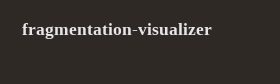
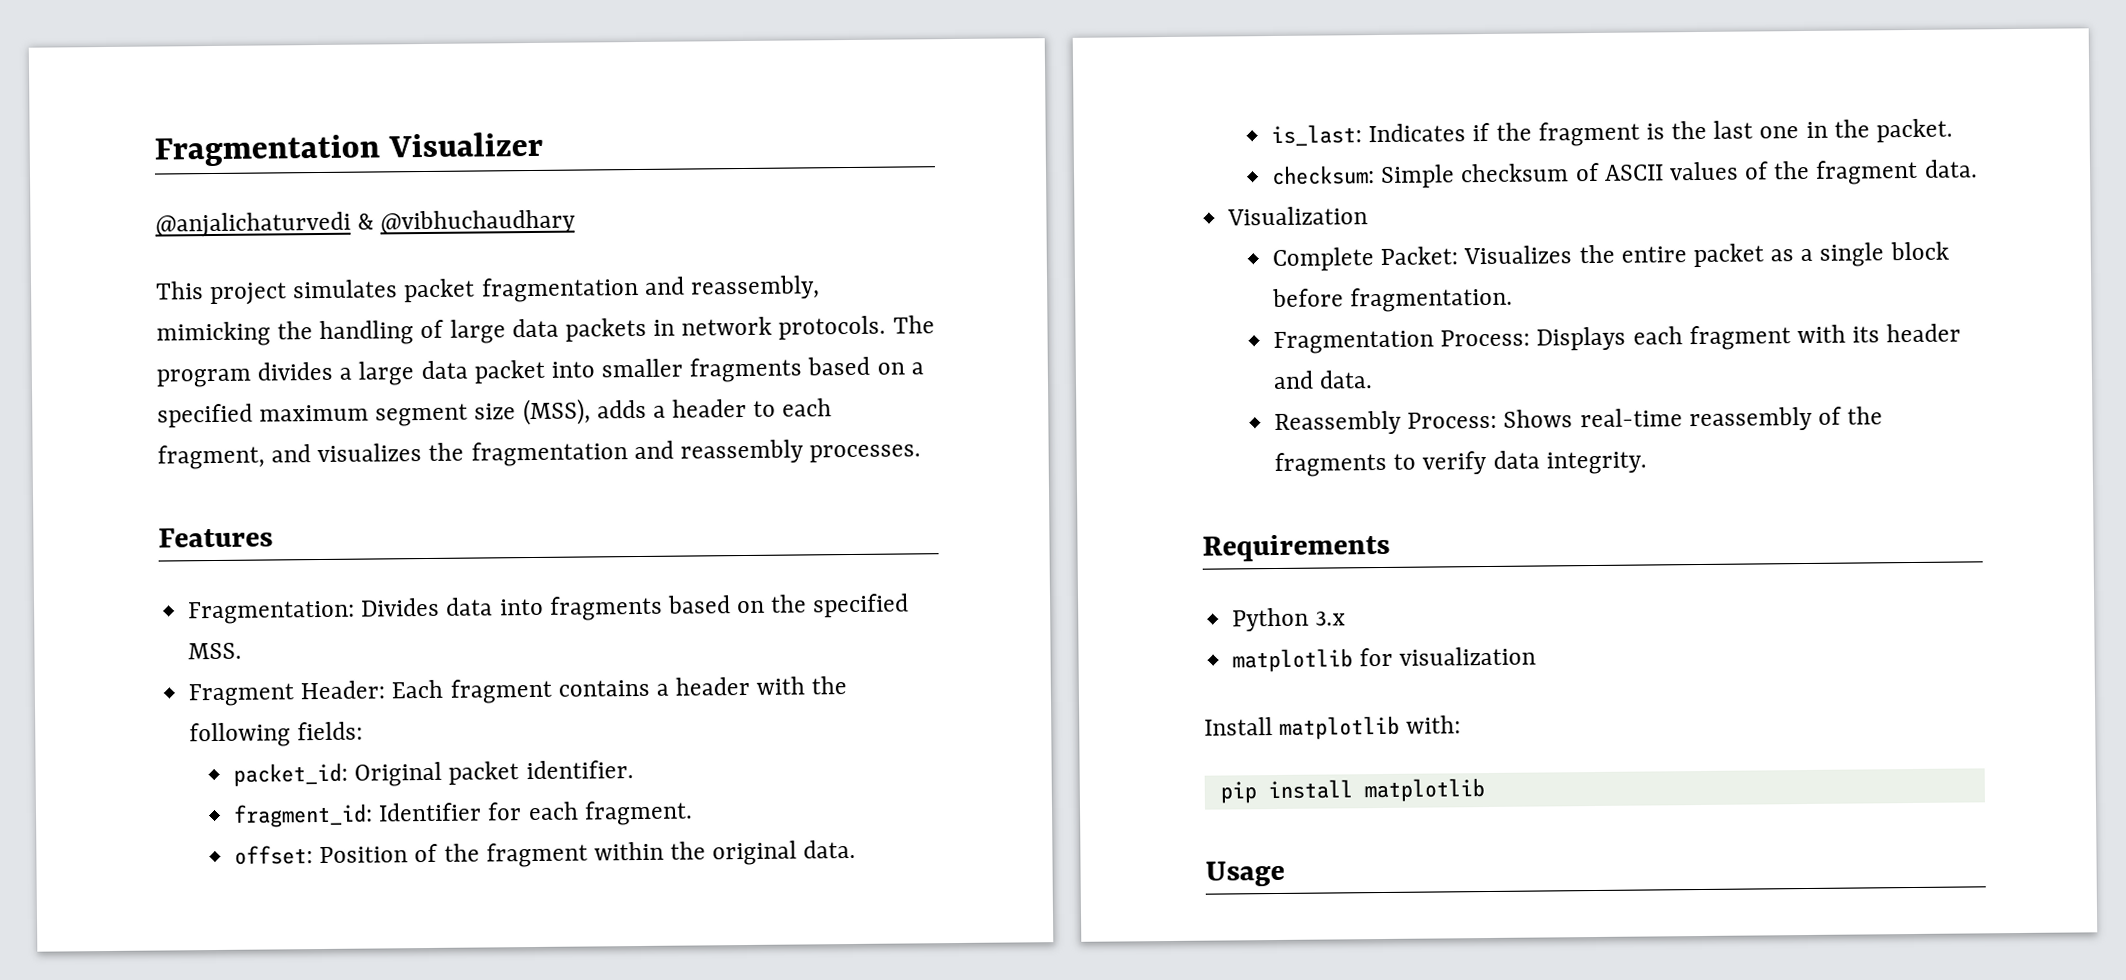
[22,23,212,39] fragmentation-visualizer -> [154,131,543,167] [155,209,577,238] [155,275,820,306] [156,315,935,347] [156,356,924,388] [157,398,833,428] [157,439,922,470] [158,527,273,548] [188,593,910,625] [188,642,243,660] [188,676,848,707] [189,721,364,748] [233,760,634,787] [233,800,693,828] [234,839,857,868] [1271,118,1953,147] [1271,159,1978,188] [1227,206,1369,226] [1272,241,1949,272] [1272,286,1514,313] [1273,323,1962,355] [1273,370,1374,390] [1274,406,1884,436] [1274,450,1647,478] [1202,533,1390,562] [1232,607,1347,632] [1232,646,1537,673] [1204,715,1462,740] [1219,778,1485,804] [1205,860,1285,887] Fragmentation Visualizer // @anjalichaturvedi & @vibhuchaudhary // This project simulates packet fragmentation and reassembly, mimicking the handling of large data packets in network protocols. The program divides a large data packet into smaller fragments based on a specified maximum segment size (MSS), adds a header to each fragment, and visualizes the fragmentation and reassembly processes. // Features // Fragmentation: Divides data into fragments based on the specified MSS. // Fragment Header: Each fragment contains a header with the following fields: // packet_id: Original packet identifier. // fragment_id: Identifier for each fragment. // offset: Position of the fragment within the original data. // is_last: Indicates if the fragment is the last one in the packet. // checksum: Simple checksum of ASCII values of the fragment data. // Visualization // Complete Packet: Visualizes the entire packet as a single block before fragmentation. // Fragmentation Process: Displays each fragment with its header and data. // Reassembly Process: Shows real-time reassembly of the fragments to verify data integrity. // Requirements // Python 3.x // matplotlib for visualization // Install matplotlib with: // pip install matplotlib // Usage

